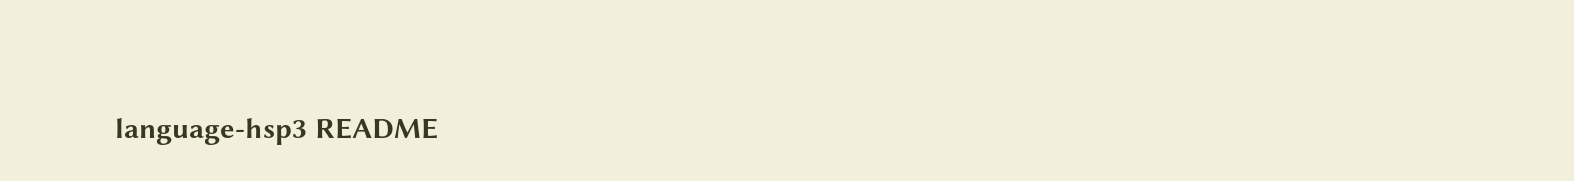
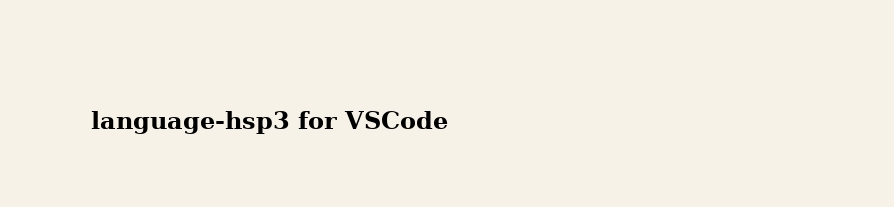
[314,118,438,139] README -> [298,111,448,129] for VSCode

